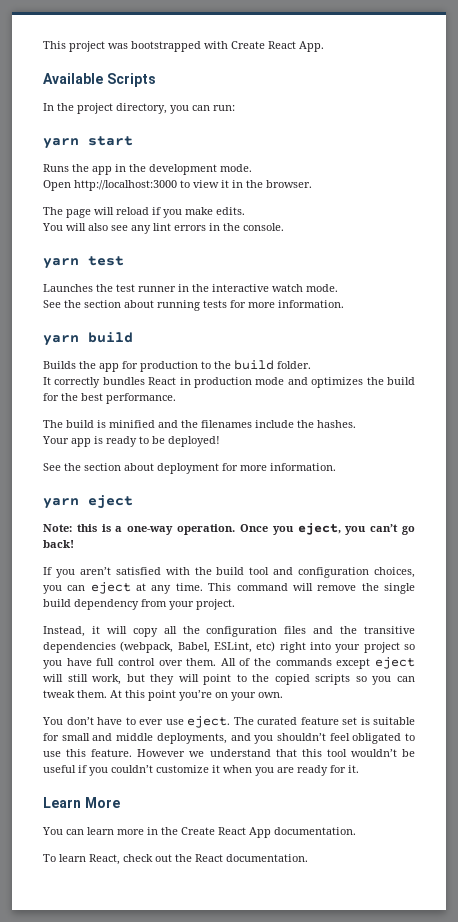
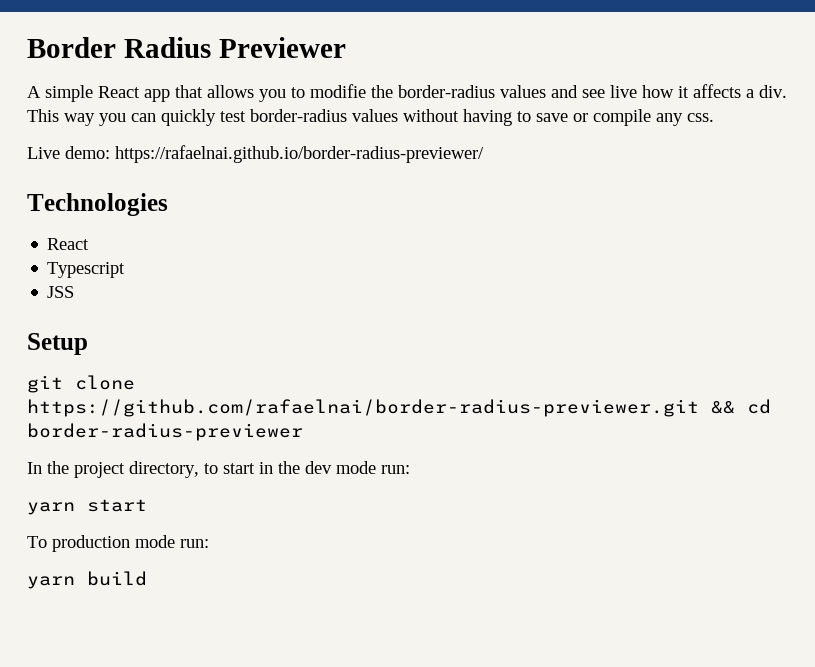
[43,41,324,52] [43,73,156,87] [43,103,235,114] [43,136,133,149] [43,164,252,175] [43,180,312,191] [43,207,245,218] [42,223,284,234] [43,256,124,269] [43,284,338,292] [43,300,344,311] [43,332,133,346] [43,360,311,372] [43,377,415,388] [43,393,176,404] [43,420,356,428] [42,436,220,447] [43,463,336,474] [43,495,133,509] [43,523,415,535] [43,540,74,548] [43,567,415,578] [43,582,416,594] [43,599,235,610] [43,626,415,637] [43,641,415,653] [43,657,415,669] [43,674,416,685] [43,690,283,701] [42,716,415,728] [43,733,415,744] [43,749,416,757] [43,765,359,776] [43,797,120,808] [42,827,356,838] [43,854,308,865] This project was bootstrapped with Create React App. // Available Scripts // In the project directory, you can run: // yarn start // Runs the app in the development mode. // Open http://localhost:3000 to view it in the browser. // The page will reload if you make edits. // You will also see any lint errors in the console. // yarn test // Launches the test runner in the interactive watch mode. // See the section about running tests for more information. // yarn build // Builds the app for production to the build folder. // It correctly bundles React in production mode and optimizes the build for the best performance. // The build is minified and the filenames include the hashes. // Your app is ready to be deployed! // See the section about deployment for more information. // yarn eject // Note: this is a one-way operation. Once you eject, you can’t go back! // If you aren’t satisfied with the build tool and configuration choices, you can eject at any time. This command will remove the single build dependency from your project. // Instead, it will copy all the configuration files and the transitive dependencies (webpack, Babel, ESLint, etc) right into your project so you have full control over them. All of the commands except eject will still work, but they will point to the copied scripts so you can tweak them. At this point you’re on your own. // You don’t have to ever use eject. The curated feature set is suitable for small and middle deployments, and you shouldn’t feel obligated to use this feature. However we understand that this tool wouldn’t be useful if you couldn’t customize it when you are ready for it. // Learn More // You can learn more in the Create React App documentation. // To learn React, check out the React documentation. -> [27,37,346,58] [27,84,787,102] [27,109,714,126] [27,145,484,163] [27,193,168,216] [47,238,90,250] [47,262,126,278] [47,286,75,298] [27,333,88,355] [27,375,135,393] [27,399,771,417] [27,423,303,441] [27,461,410,478] [27,499,147,515] [27,535,209,552] [27,571,147,589] Border Radius Previewer // A simple React app that allows you to modifie the border-radius values and see live how it affects a div. This way you can quickly test border-radius values without having to save or compile any css. // Live demo: https://rafaelnai.github.io/border-radius-previewer/ // Technologies // React // Typescript // JSS // Setup // git clone https://github.com/rafaelnai/border-radius-previewer.git && cd border-radius-previewer // In the project directory, to start in the dev mode run: // yarn start // To production mode run: // yarn build

